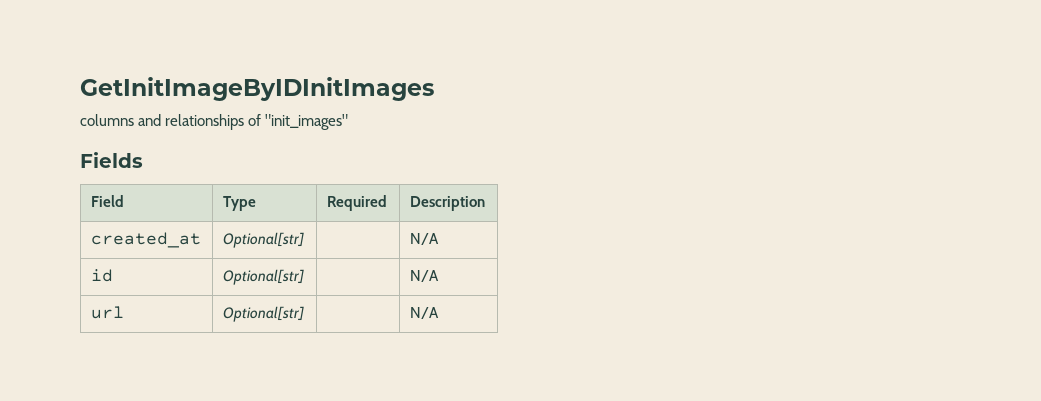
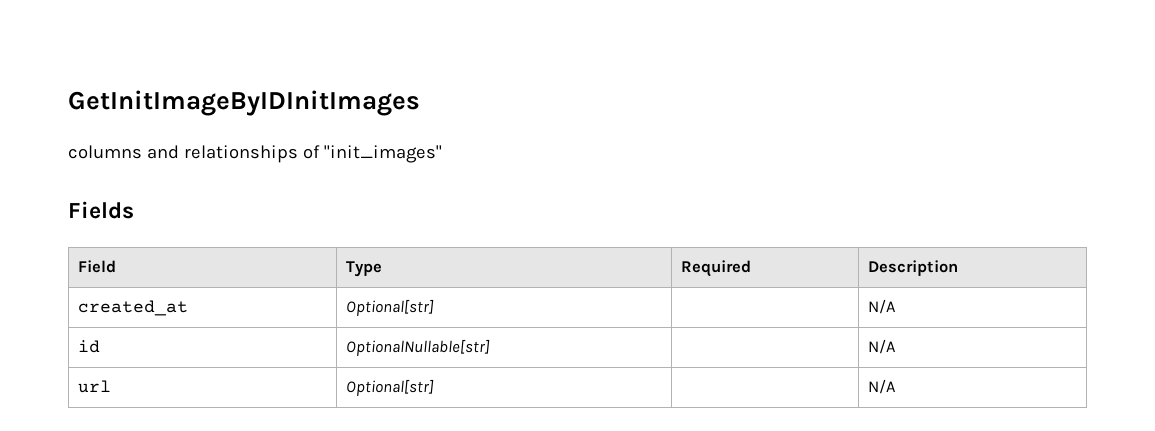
[222,269,304,285] Optional[str] -> [346,339,491,356] OptionalNullable[str]

